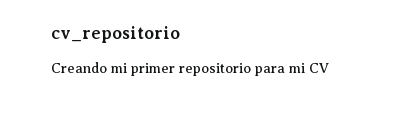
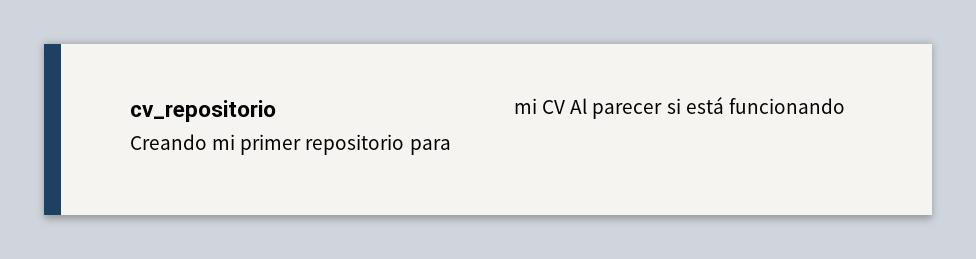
(329, 68) none -> [570,97,845,119] Al parecer si está funcionando

